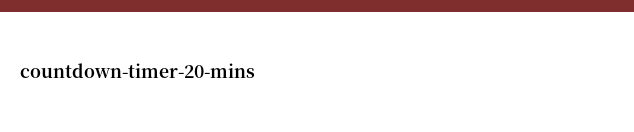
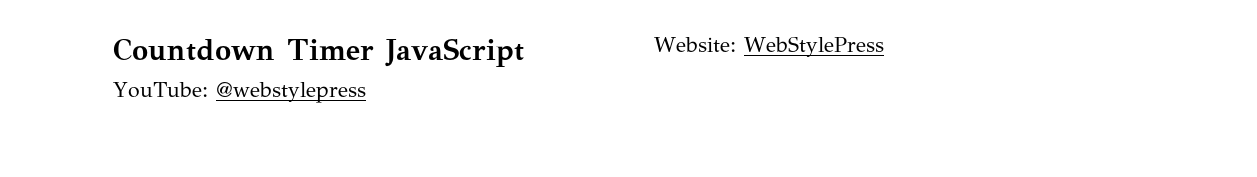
[20,63,255,78] countdown-timer-20-mins -> [113,38,524,67] [113,82,366,103] [654,36,884,57] Countdown Timer JavaScript // YouTube: @webstylepress // Website: WebStylePress

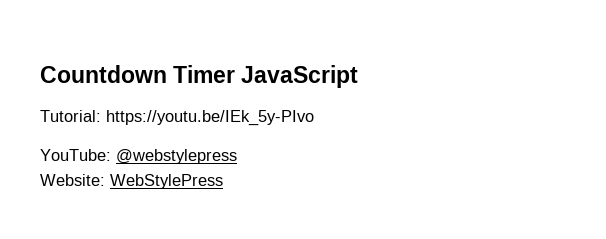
(524, 52) none -> [40,110,314,126] // Tutorial: https://youtu.be/IEk_5y-PIvo

